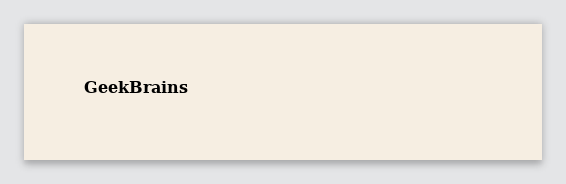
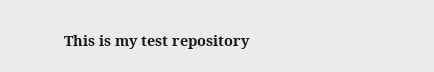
[84,81,188,93] GeekBrains -> [64,35,250,49] This is my test repository

